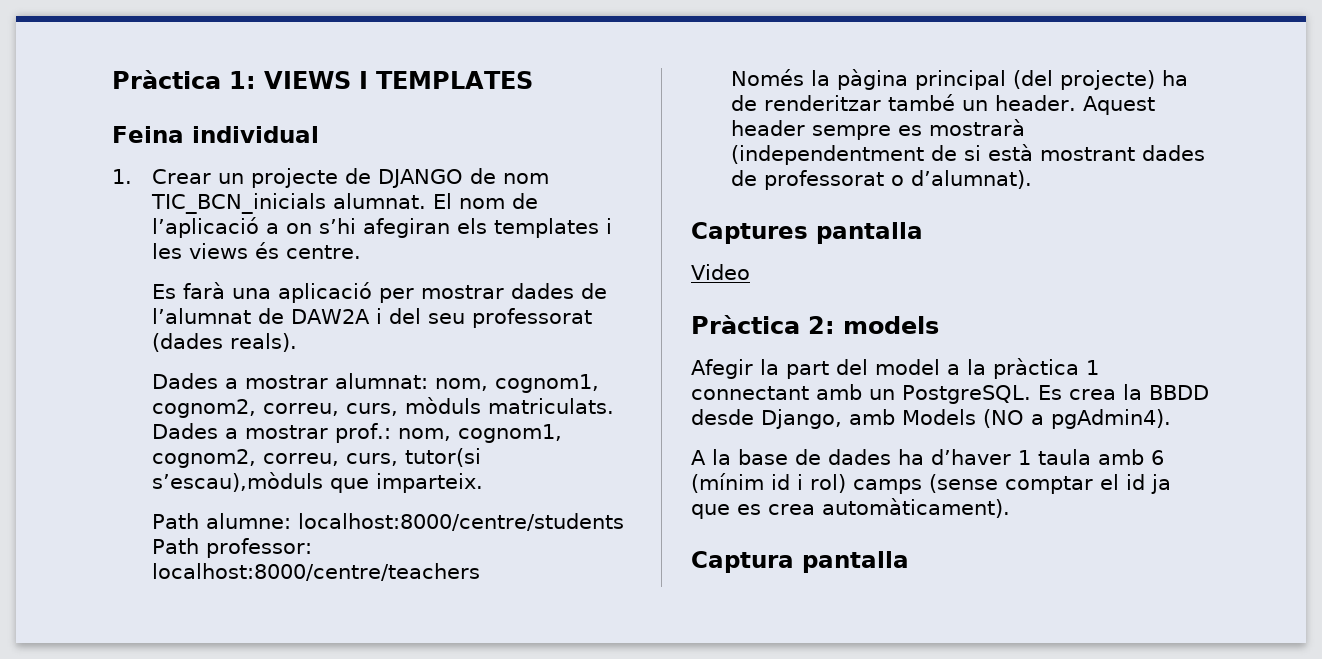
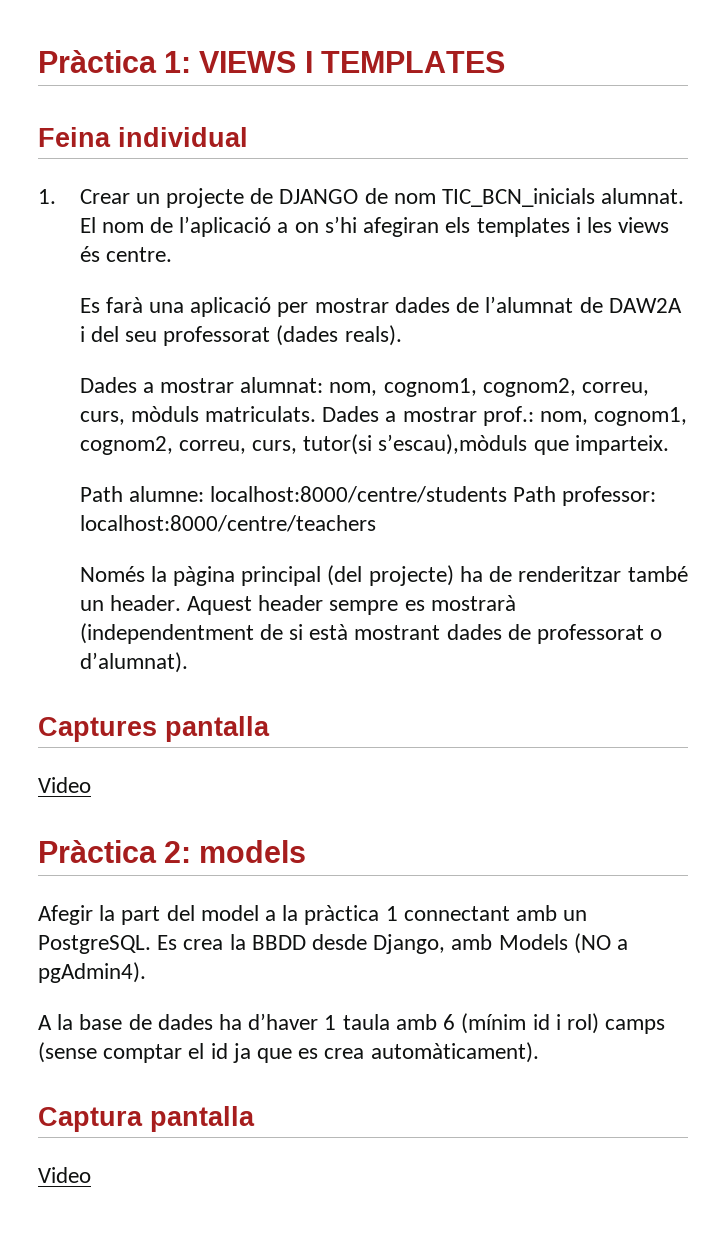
(909, 562) none -> [38,1167,91,1183] // Video

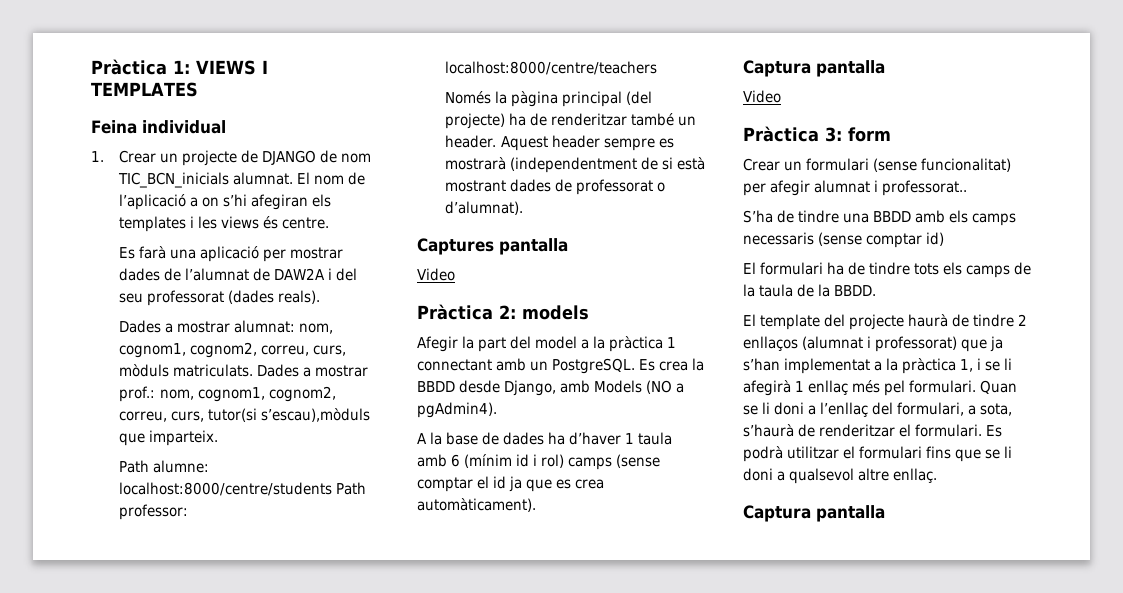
(91, 1175) none -> [743,126,891,142] [743,158,1012,172] [743,180,968,196] [743,210,1017,226] [743,232,945,248] [743,262,1032,278] [743,284,877,297] [743,314,1028,330] [743,336,1004,352] [743,358,1013,374] [743,380,1018,396] [743,402,1013,417] [743,424,1003,437] [743,446,1013,462] [743,468,938,484] [743,505,885,522] // Pràctica 3: form // Crear un formulari (sense funcionalitat) per afegir alumnat i professorat.. // S’ha de tindre una BBDD amb els camps necessaris (sense comptar id) // El formulari ha de tindre tots els camps de la taula de la BBDD. // El template del projecte haurà de tindre 2 enllaços (alumnat i professorat) que ja s’han implementat a la pràctica 1, i se li afegirà 1 enllaç més pel formulari. Quan se li doni a l’enllaç del formulari, a sota, s’haurà de renderitzar el formulari. Es podrà utilitzar el formulari fins que se li doni a qualsevol altre enllaç. // Captura pantalla

